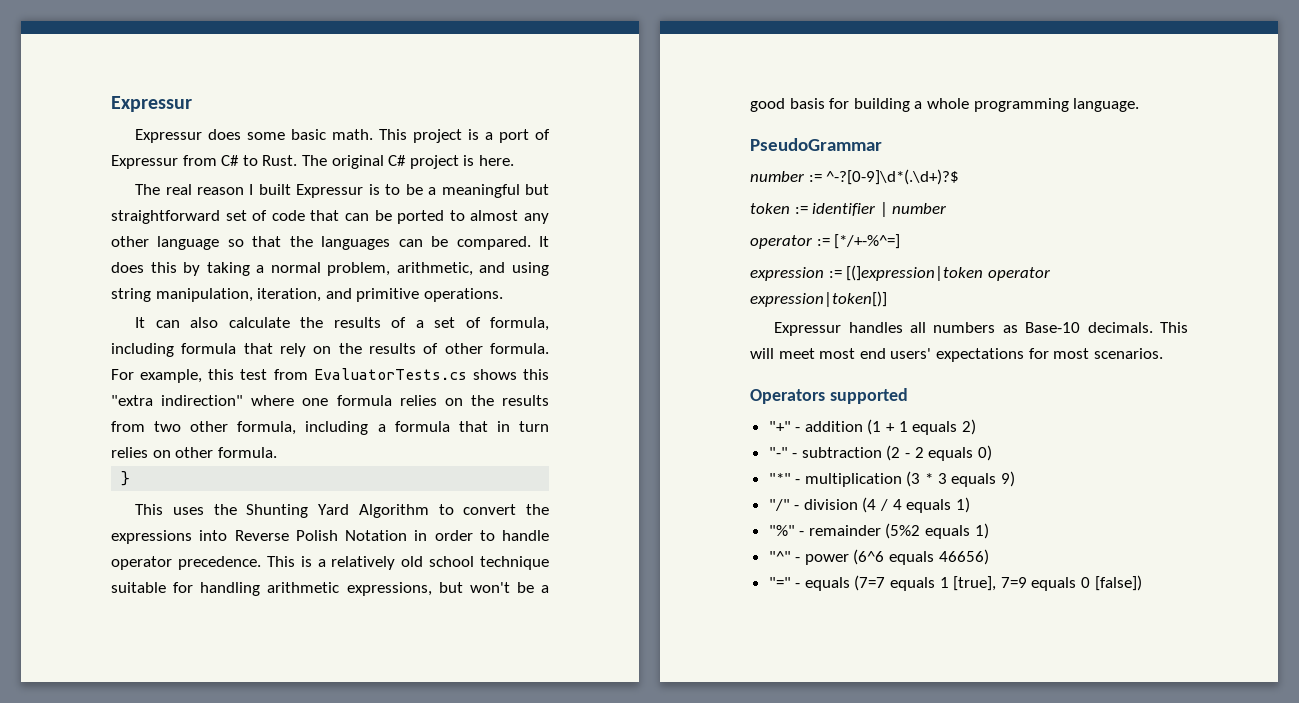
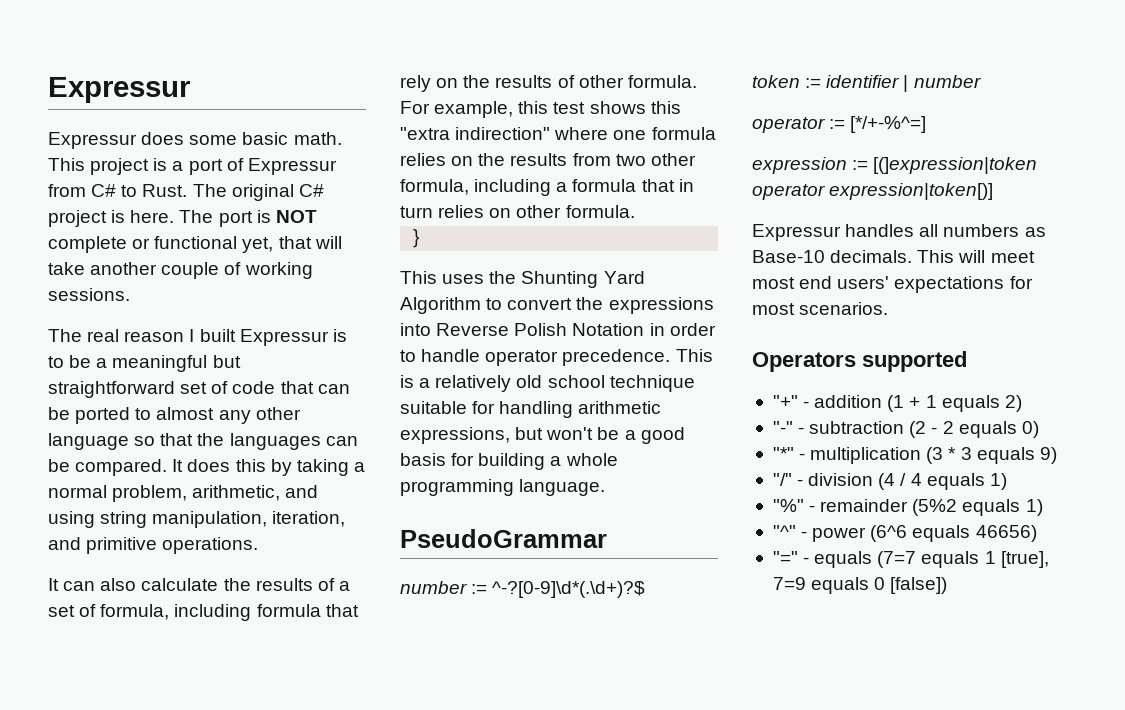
(514, 160) none -> [179,210,317,227] [48,236,342,253] [48,262,313,279] [48,288,130,301] The port is NOT complete or functional yet, that will take another couple of working sessions.
[273,368,467,380] from EvaluatorTests.cs -> (586, 108) none

